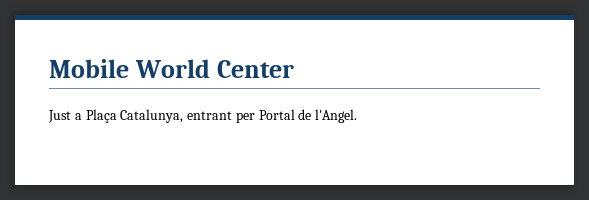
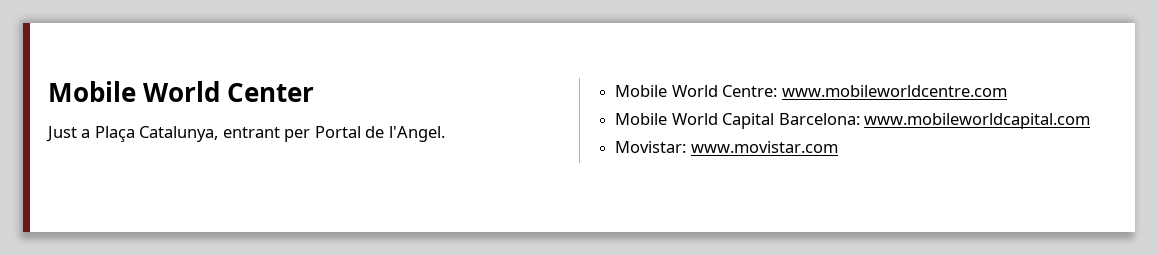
(358, 116) none -> [615,85,1007,97] [615,113,1090,129] [615,141,838,153] // Mobile World Centre: www.mobileworldcentre.com // Mobile World Capital Barcelona: www.mobileworldcapital.com // Movistar: www.movistar.com

